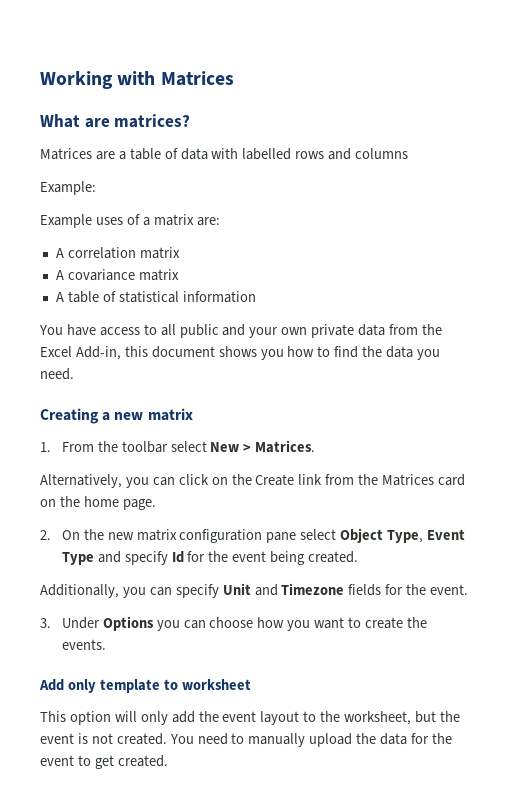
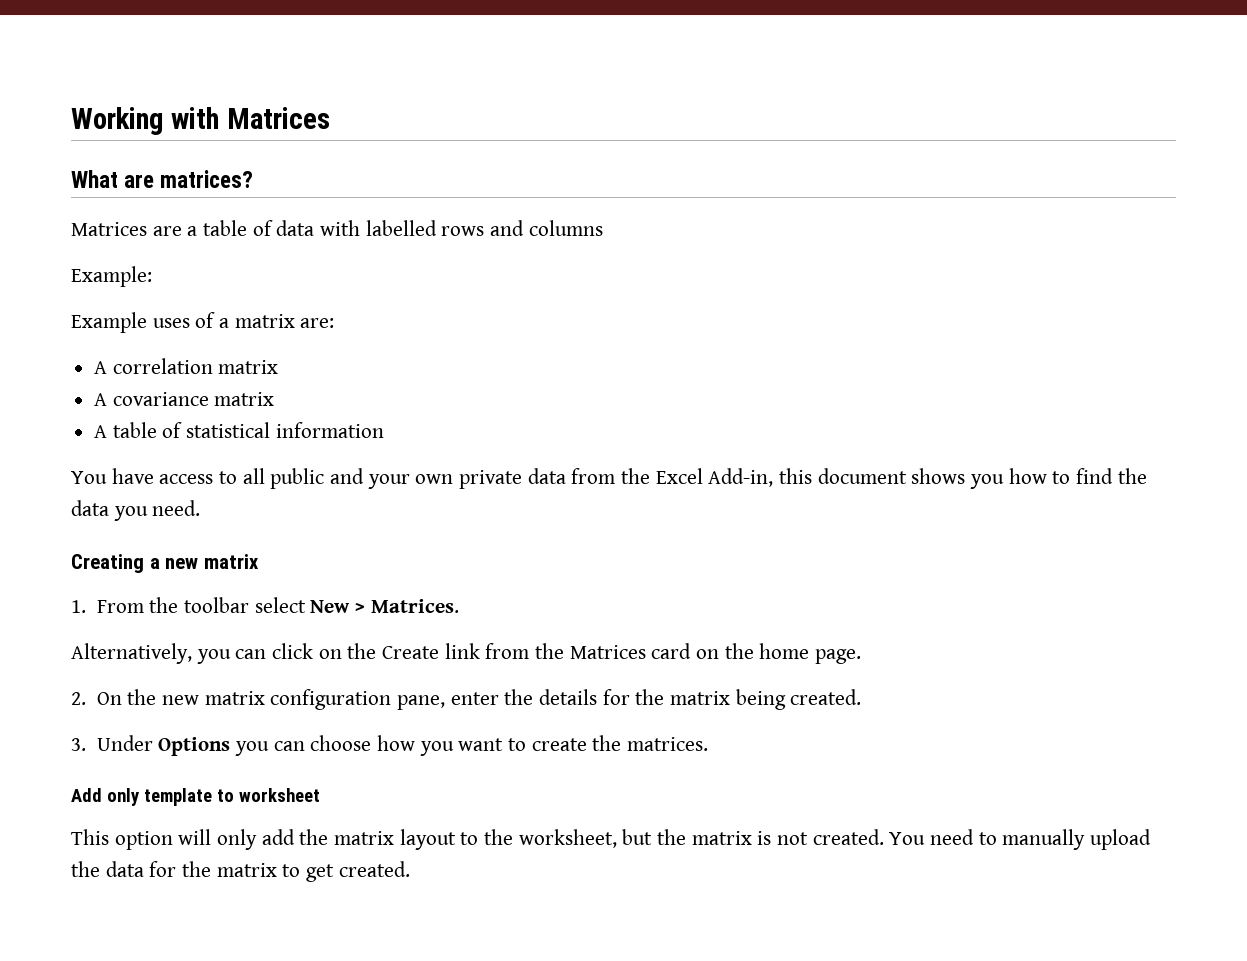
[266,528,466,543] [61,551,267,565] pane select Object Type, Event Type and specify Id for the event -> [396,689,730,710] pane, enter the details for the matrix
[40,583,469,598] // Additionally, you can specify Unit and Timezone fields for the event. -> (862, 697) none
[61,639,106,650] events. -> [626,737,708,751] matrices.
[222,711,257,722] event -> [334,831,395,845] matrix
[40,733,74,744] event -> [691,831,752,845] matrix
[40,755,74,766] event -> [216,863,277,877] matrix

